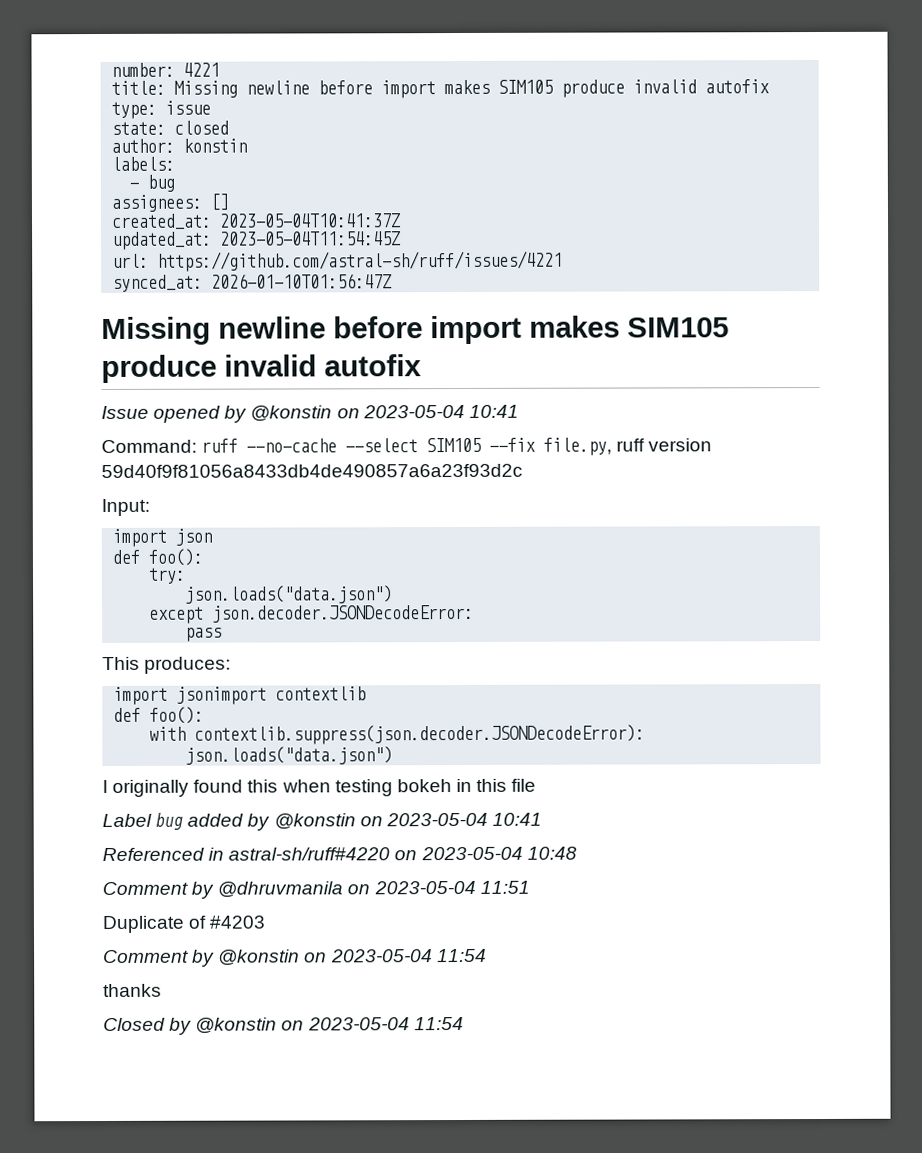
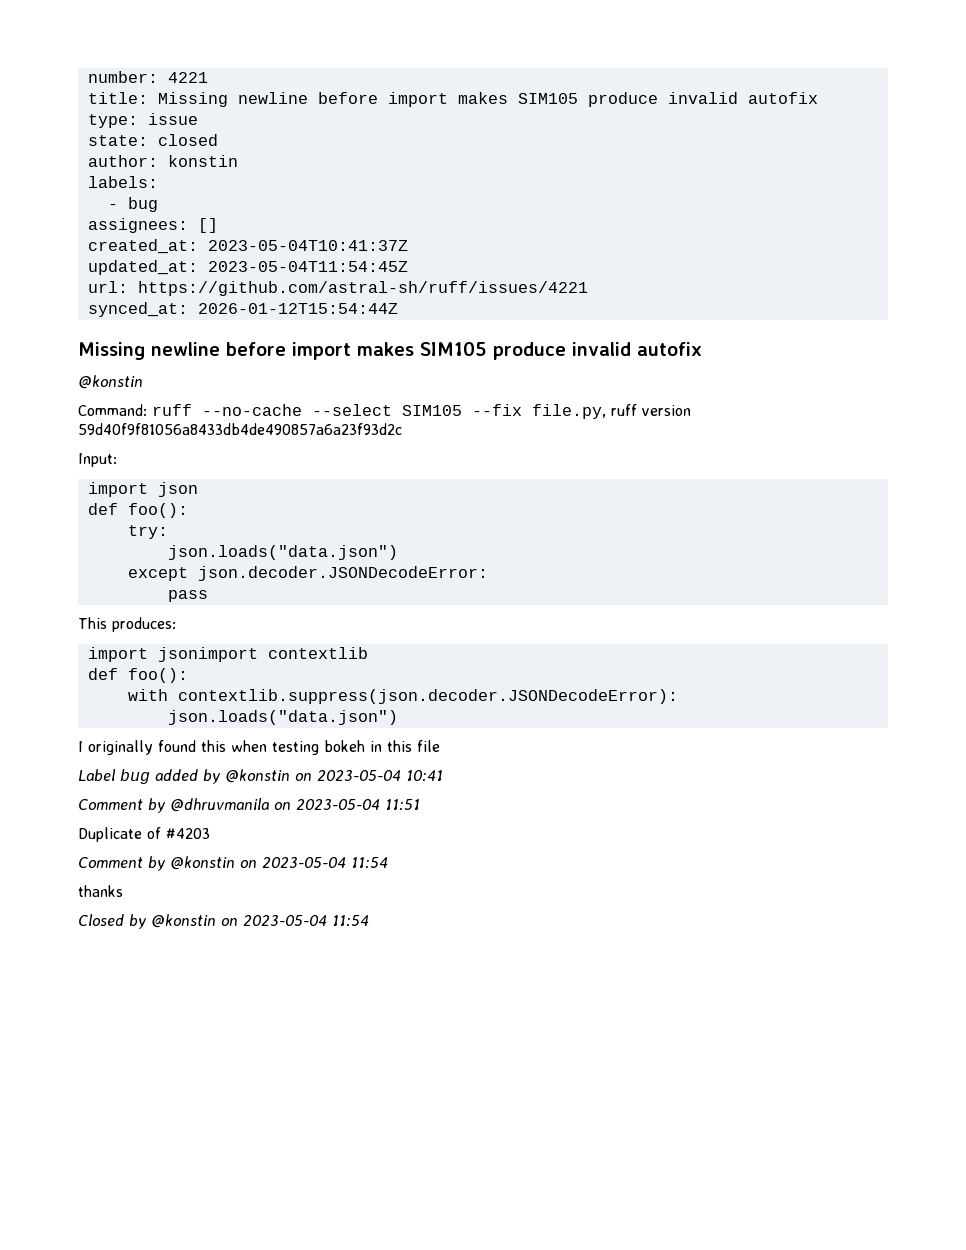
[211,273,393,289] [101,315,729,346] [101,354,422,384] [101,404,519,423] 2026-01-10T01:56:47Z // Missing newline before import makes SIM105 produce invalid autofix // Issue opened by @konstin on 2023-05-04 10:41 -> [197,303,398,314] [78,342,702,360] [78,375,143,389] 2026-01-12T15:54:44Z // Missing newline before import makes SIM105 produce invalid autofix // @konstin
[102,846,577,862] // Referenced in astral-sh/ruff#4220 on 2023-05-04 10:48 -> (443, 776) none

